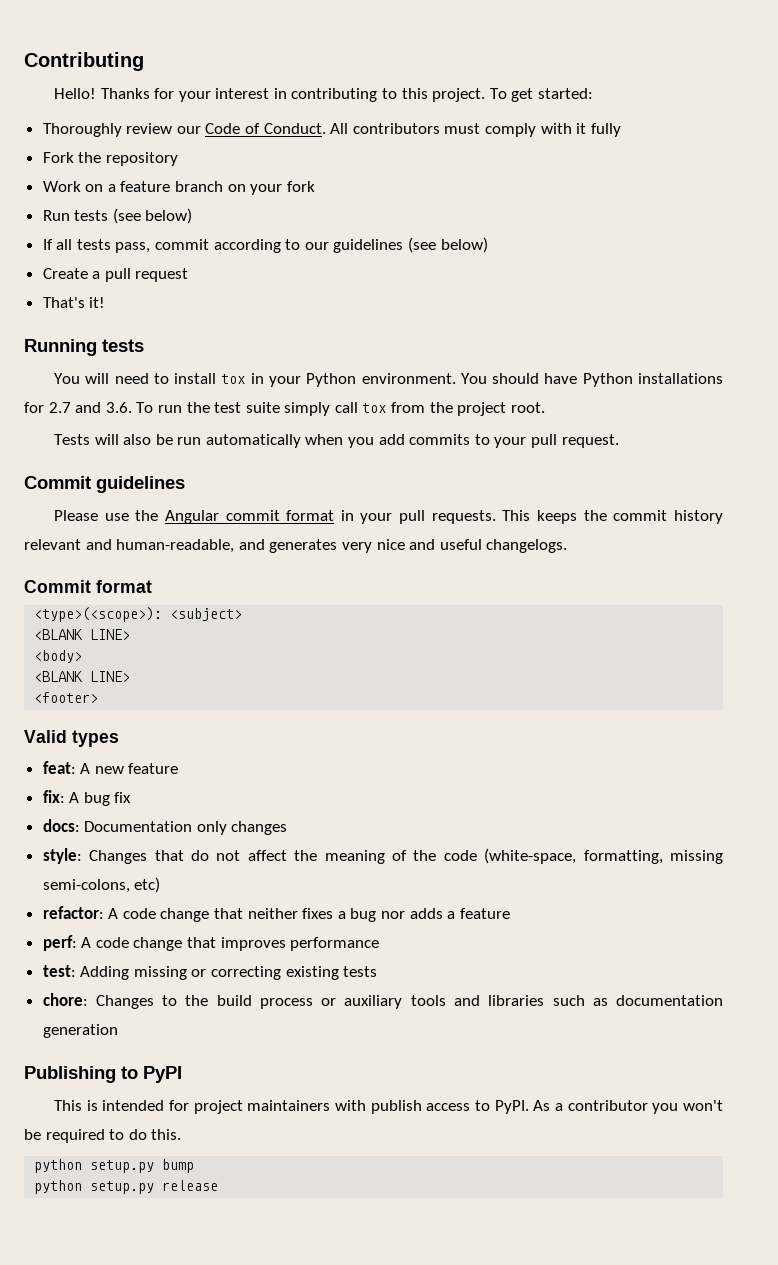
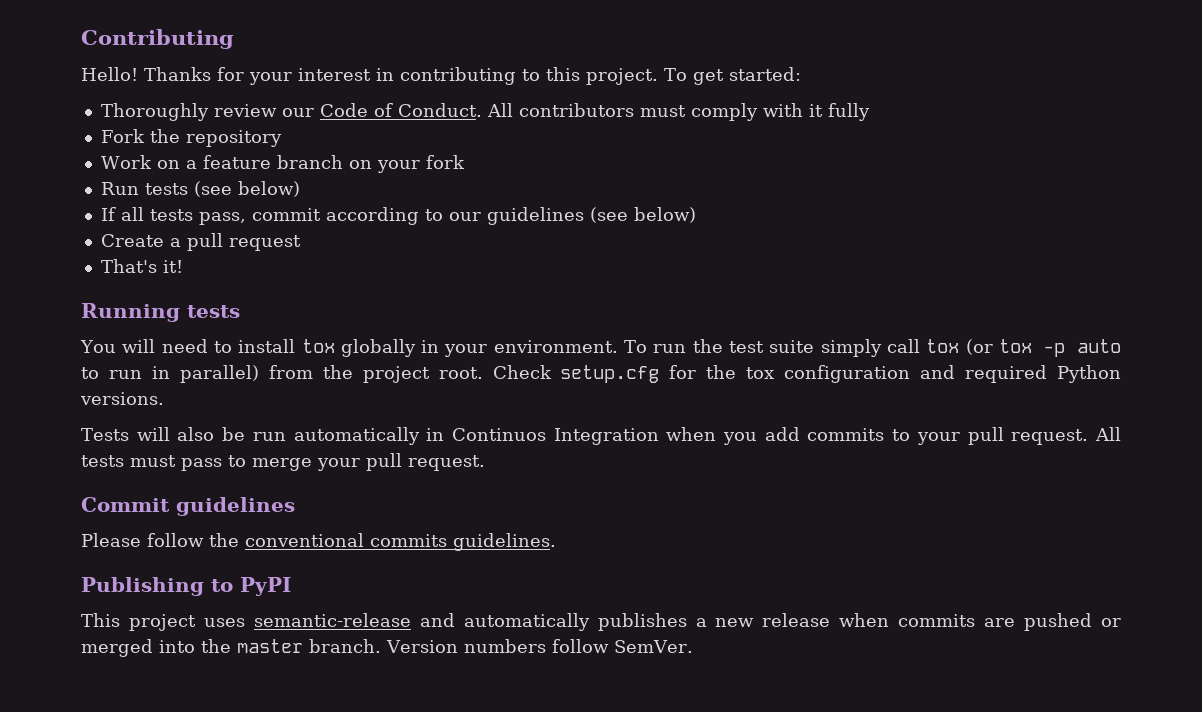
[250,373,723,387] [24,402,132,413] in your Python environment. You should have Python installations for 2.7 and 3.6. -> [340,339,618,357] globally in your environment.
[391,402,545,416] from the project root. -> [965,339,1121,357] [81,365,1121,383] [80,392,164,405] (or tox -p auto to run in parallel) from the project root. Check setup.cfg for the tox configuration and required Python versions.
(301, 441) none -> [426,428,659,445] in Continuos Integration
[24,476,185,493] [53,510,723,524] [24,539,568,553] [24,580,152,593] [34,607,243,622] [34,629,131,640] [34,650,83,663] [34,671,131,682] [34,692,99,703] [24,730,119,747] [42,761,179,774] [42,790,132,806] [42,819,288,835] [42,848,723,864] [42,877,161,893] [42,906,510,922] [42,935,380,951] [42,965,378,980] [42,993,723,1009] [42,1024,118,1038] [24,1066,182,1083] [53,1100,723,1114] [24,1129,182,1143] [34,1159,195,1173] [34,1180,219,1194] // Commit guidelines // Please use the Angular commit format in your pull requests. This keeps the commit history relevant and human-readable, and generates very nice and useful changelogs. // Commit format // <type>(<scope>): <subject> // <BLANK LINE> // <body> // <BLANK LINE> // <footer> // Valid types // feat: A new feature // fix: A bug fix // docs: Documentation only changes // style: Changes that do not affect the meaning of the code (white-space, formatting, missing semi-colons, etc) // refactor: A code change that neither fixes a bug nor adds a feature // perf: A code change that improves performance // test: Adding missing or correcting existing tests // chore: Changes to the build process or auxiliary tools and libraries such as documentation generation // Publishing to PyPI // This is intended for project maintainers with publish access to PyPI. As a contributor you won't be required to do this. // python setup.py bump // python setup.py release -> [1095,427,1122,441] [81,453,485,471] [81,497,295,516] [81,533,556,551] [81,577,291,596] [81,613,1121,631] [81,639,693,657] All tests must pass to merge your pull request. // Commit guidelines // Please follow the conventional commits guidelines. // Publishing to PyPI // This project uses semantic-release and automatically publishes a new release when commits are pushed or merged into the master branch. Version numbers follow SemVer.

